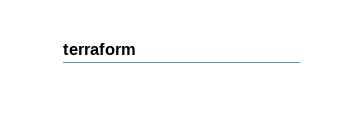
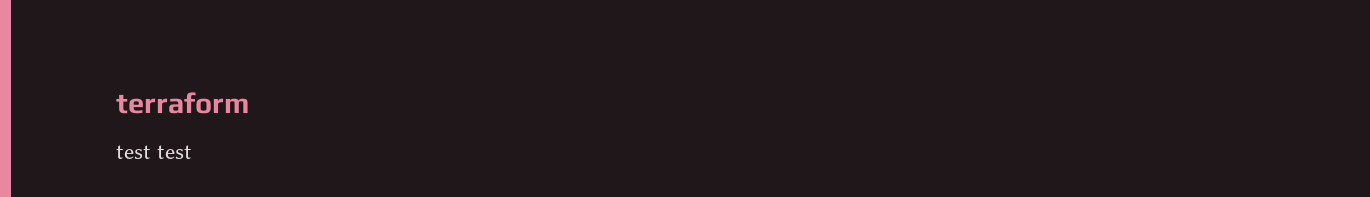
(136, 49) none -> [116,145,193,159] // test test

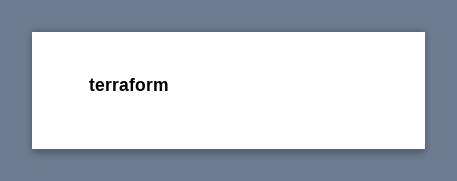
[116,145,193,159] // test test -> (169, 84) none

